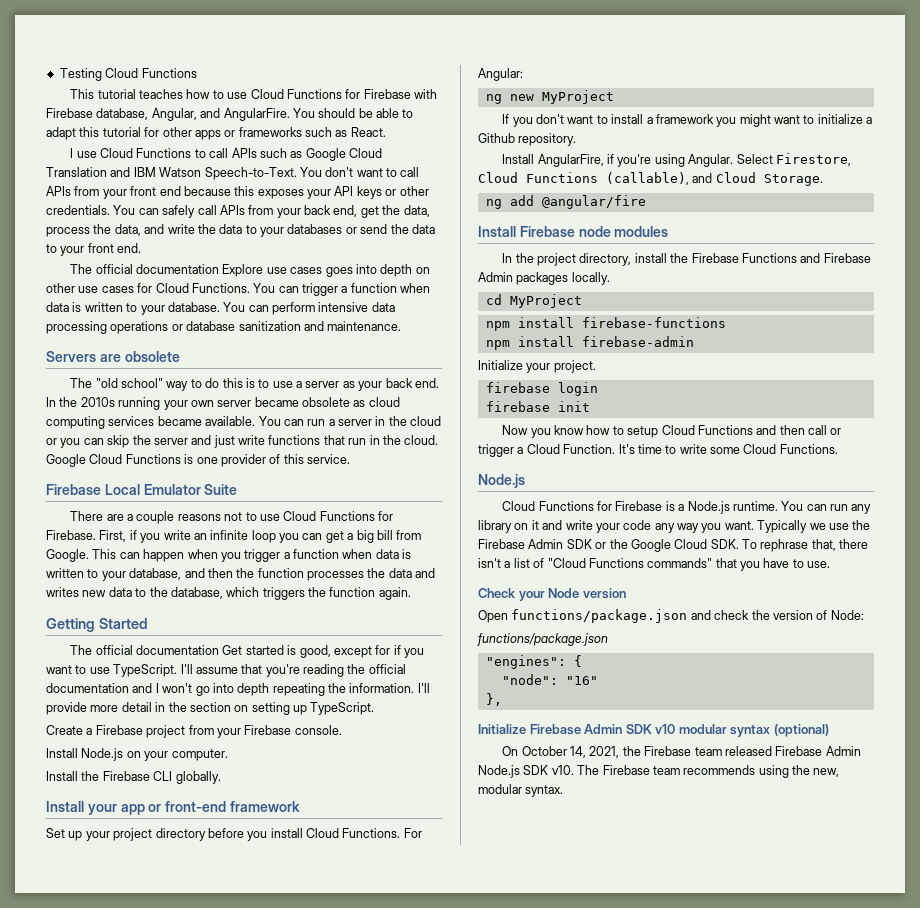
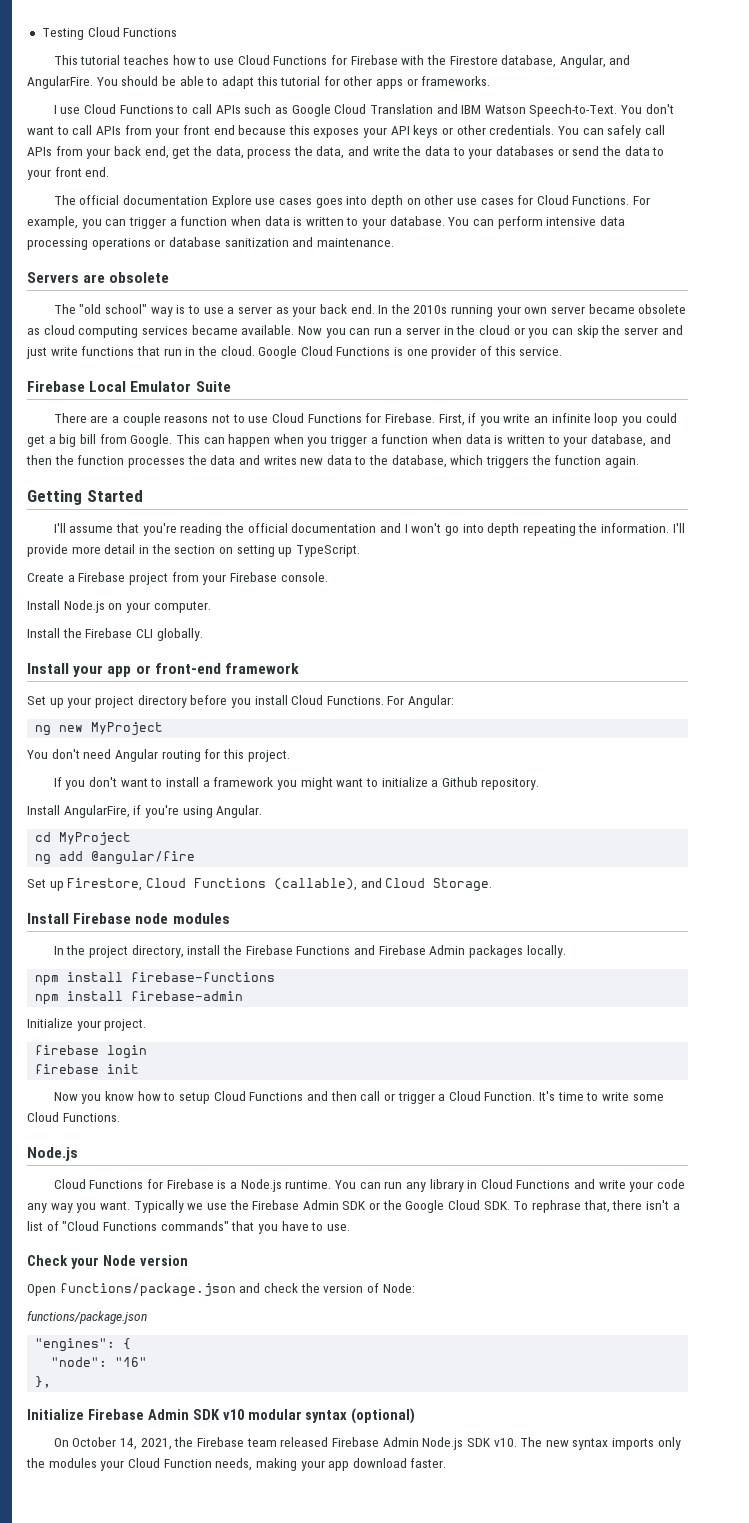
[46,108,93,118] Firebase -> [426,55,498,65] the Firestore
[238,127,386,137] frameworks such as React. -> [421,76,491,86] frameworks.
[253,283,276,293] You -> [633,196,651,205] [27,216,102,229] For example, you
[190,378,243,388] to do this -> (173, 312) none
[258,416,281,426] You -> [297,326,346,338] Now you
[302,533,323,540] can -> [645,413,677,423] could
[70,645,425,658] [46,664,178,677] The official documentation Get started is good, except for if you want to use TypeScript. -> (143, 496) none
(614, 97) none -> [27,749,290,762] // You don't need Angular routing for this project.
[736,154,773,164] Select -> [35,832,132,846] [35,851,196,865] [27,879,64,891] // cd MyProject // ng add @angular/fire // Set up
[485,195,646,209] // ng add @angular/fire -> (493, 885) none
[485,294,582,308] // cd MyProject -> (566, 951) none
[514,520,539,530] on it -> [467,1179,571,1189] in Cloud Functions
[602,765,840,778] [478,784,564,797] Firebase team recommends using the new, modular syntax. -> [545,1437,681,1450] [26,1458,447,1471] new syntax imports only the modules your Cloud Function needs, making your app download faster.

